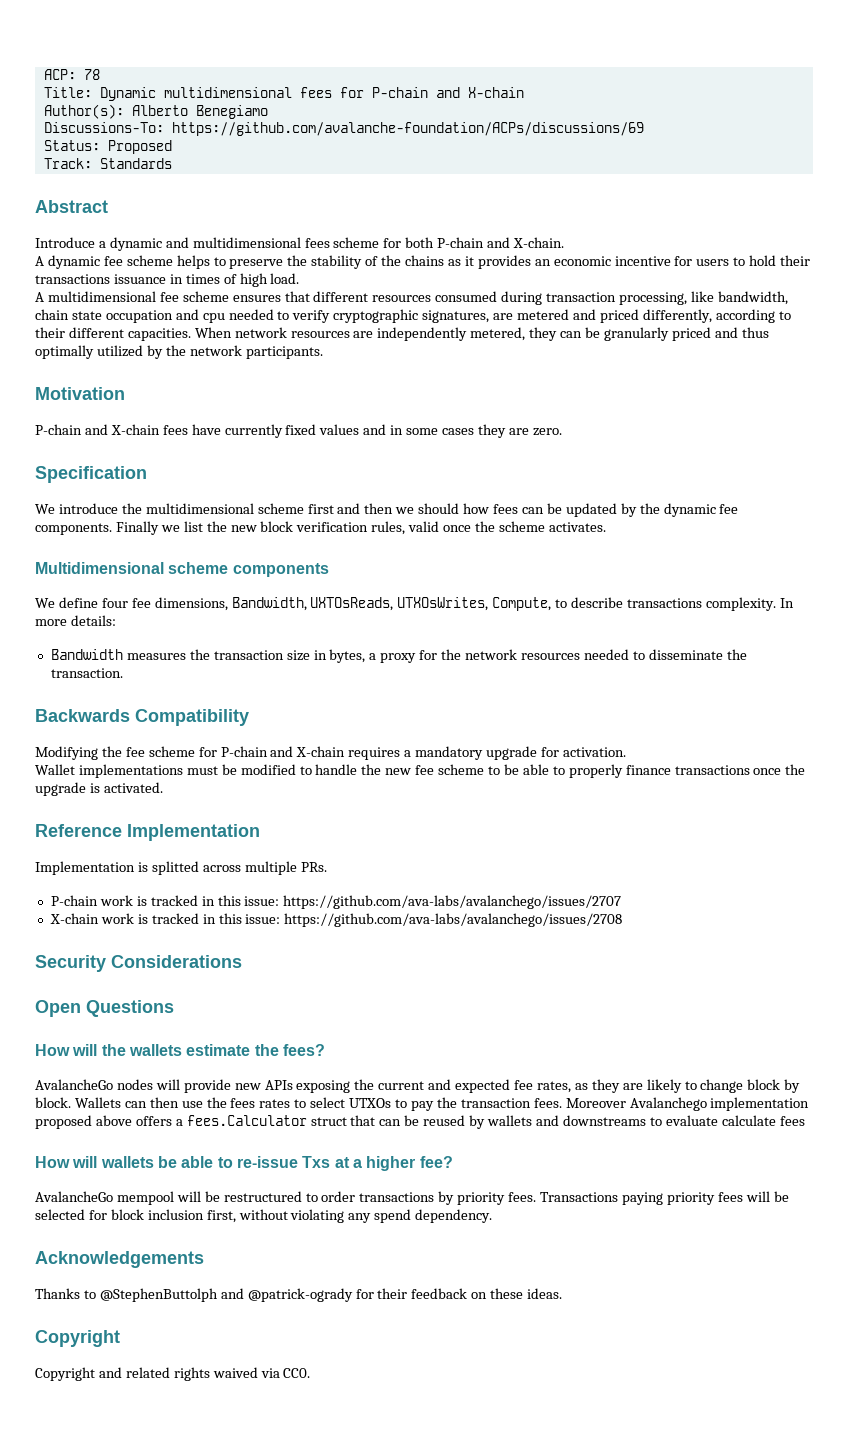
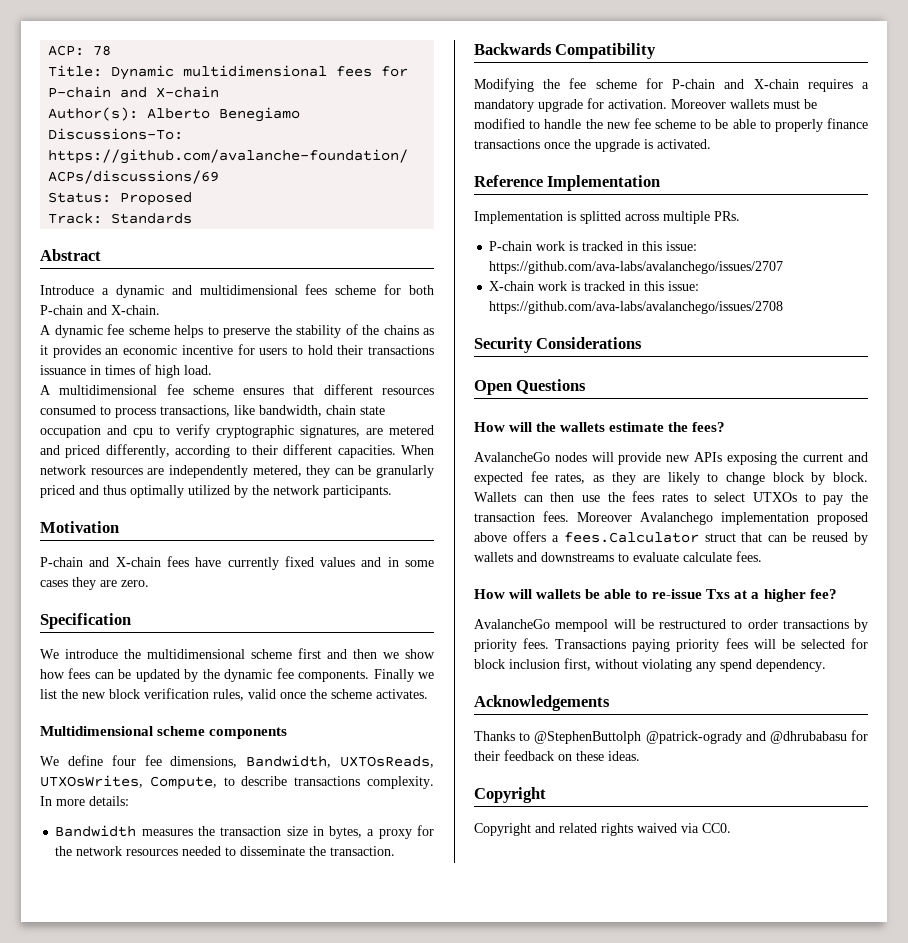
[501,291,688,305] during transaction processing, -> [100,405,230,418] to process transactions,
[228,309,274,320] needed -> (153, 433) none
[418,503,460,514] should -> [405,649,435,659] show
[35,764,183,778] // Wallet implementations -> [671,99,769,109] Moreover wallets
[779,1116,805,1126] fees -> [736,551,762,562] fees.
[220,1288,353,1302] and @patrick-ogrady -> [645,731,847,744] @patrick-ogrady and @dhrubabasu

